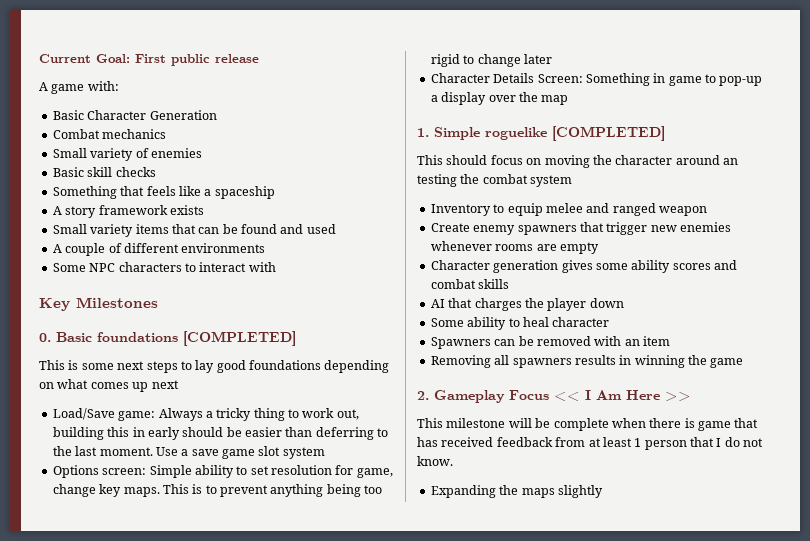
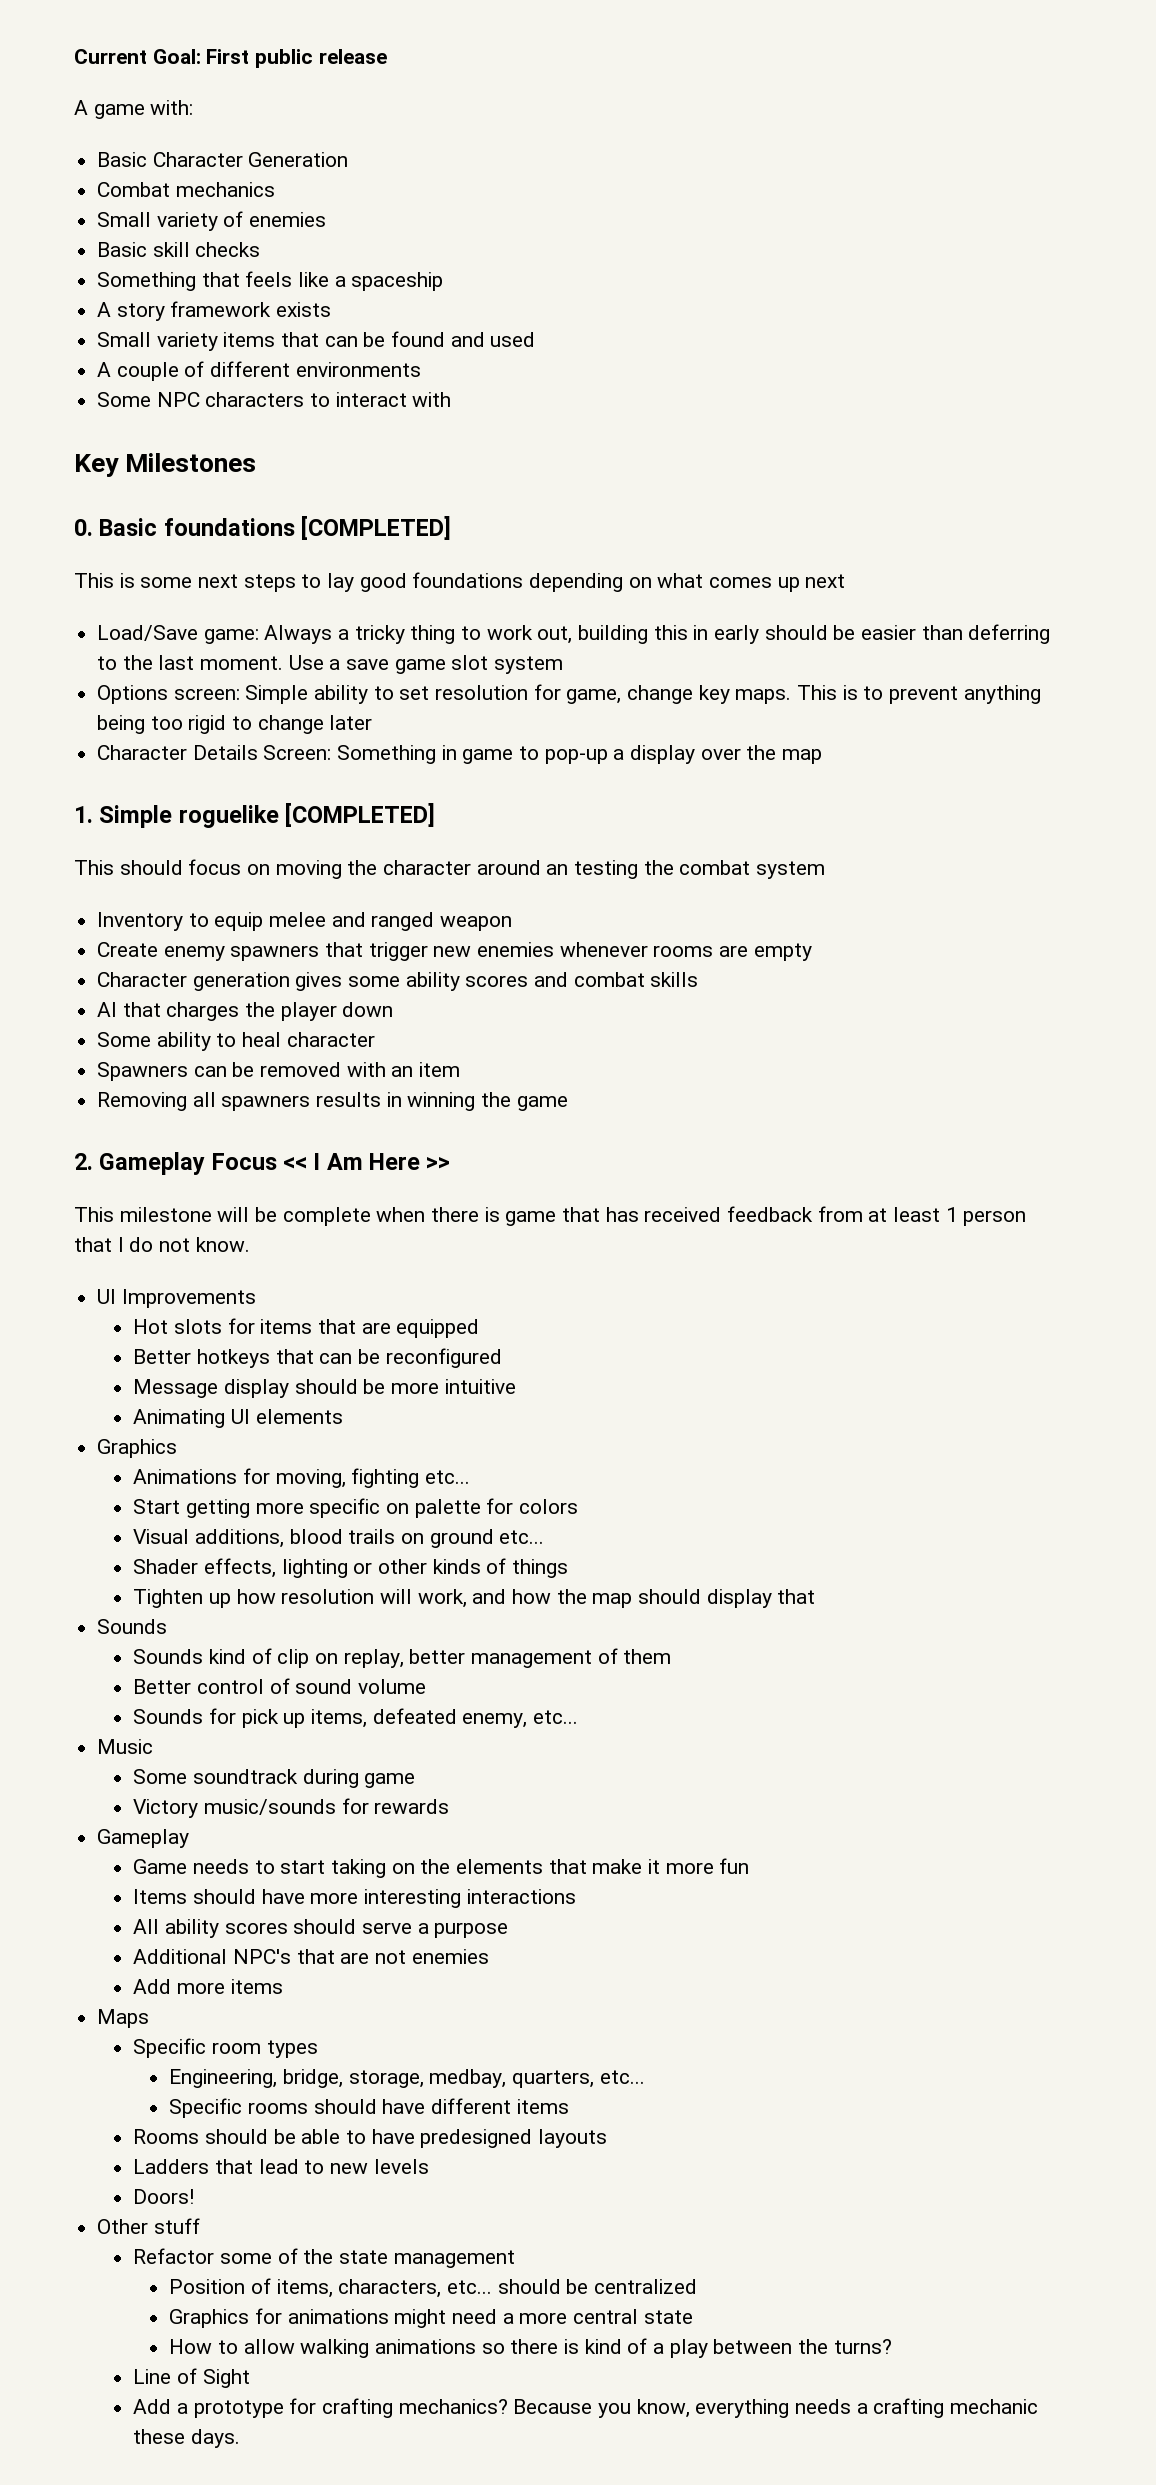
[430,485,603,498] Expanding the maps slightly -> [97,1289,256,1308] [133,1318,480,1338] [133,1348,502,1368] [133,1379,516,1398] [133,1409,343,1428] [97,1439,178,1458] [133,1468,470,1488] [133,1498,578,1518] [133,1529,545,1548] [133,1558,568,1578] [133,1589,816,1608] [97,1619,168,1634] [133,1648,672,1668] [133,1678,426,1694] [133,1708,578,1728] [97,1739,154,1754] [133,1769,416,1788] [133,1798,450,1818] [97,1829,190,1848] [133,1858,750,1878] [133,1889,576,1908] [133,1919,509,1938] [133,1949,489,1964] [133,1979,283,1994] [97,2009,150,2028] [133,2038,318,2058] [169,2069,645,2088] [169,2098,569,2118] [133,2129,607,2148] [133,2159,429,2174] [133,2189,195,2204] [97,2218,200,2234] [133,2248,515,2268] [169,2278,697,2298] [169,2308,693,2328] [169,2338,892,2358] [133,2368,250,2388] [133,2398,1038,2418] [133,2429,240,2448] UI Improvements // Hot slots for items that are equipped // Better hotkeys that can be reconfigured // Message display should be more intuitive // Animating UI elements // Graphics // Animations for moving, fighting etc... // Start getting more specific on palette for colors // Visual additions, blood trails on ground etc... // Shader effects, lighting or other kinds of things // Tighten up how resolution will work, and how the map should display that // Sounds // Sounds kind of clip on replay, better management of them // Better control of sound volume // Sounds for pick up items, defeated enemy, etc... // Music // Some soundtrack during game // Victory music/sounds for rewards // Gameplay // Game needs to start taking on the elements that make it more fun // Items should have more interesting interactions // All ability scores should serve a purpose // Additional NPC's that are not enemies // Add more items // Maps // Specific room types // Engineering, bridge, storage, medbay, quarters, etc... // Specific rooms should have different items // Rooms should be able to have predesigned layouts // Ladders that lead to new levels // Doors! // Other stuff // Refactor some of the state management // Position of items, characters, etc... should be centralized // Graphics for animations might need a more central state // How to allow walking animations so there is kind of a play between the turns? // Line of Sight // Add a prototype for crafting mechanics? Because you know, everything needs a crafting mechanic these days.

